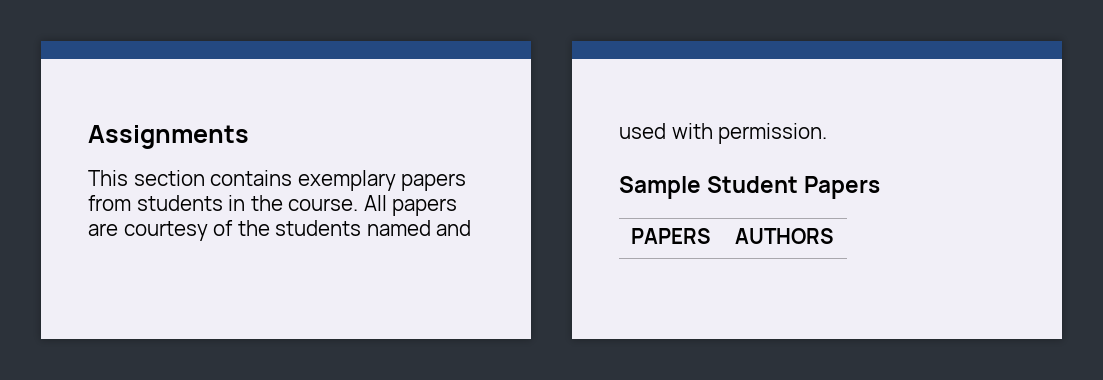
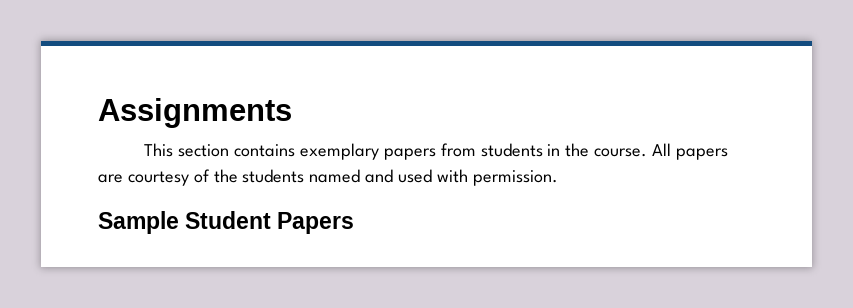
[631,228,711,244] [735,228,834,244] // PAPERS | AUTHORS -> (355, 223) none

